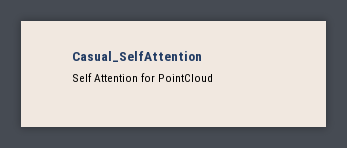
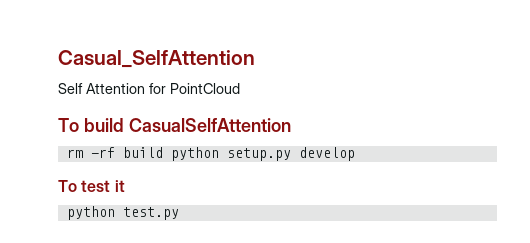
(214, 78) none -> [58,118,291,132] [66,147,355,161] [58,180,125,192] [66,206,179,220] // To build CasualSelfAttention // rm -rf build python setup.py develop // To test it // python test.py

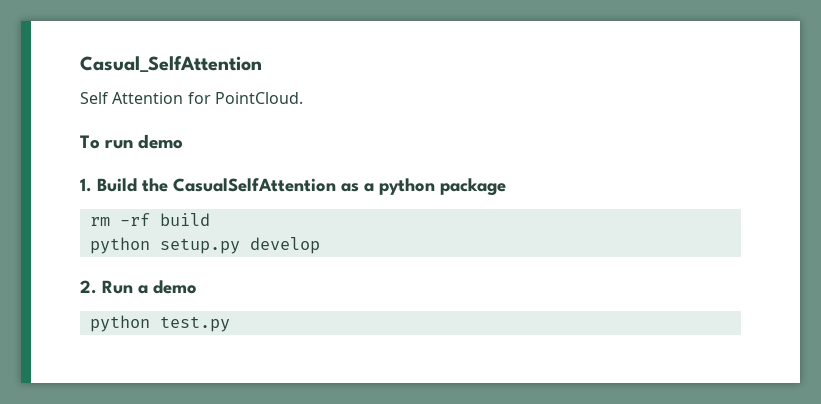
[170,83,240,94] [58,118,291,132] PointCloud // To build CasualSelfAttention -> [214,92,303,104] [80,134,184,149] [80,178,506,196] PointCloud. // To run demo // 1. Build the CasualSelfAttention as a python package
(163, 152) none -> (210, 219) //
[58,180,125,192] To test it -> [80,280,197,294] 2. Run a demo

